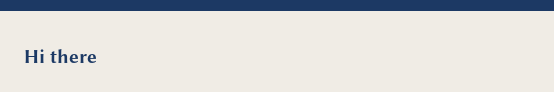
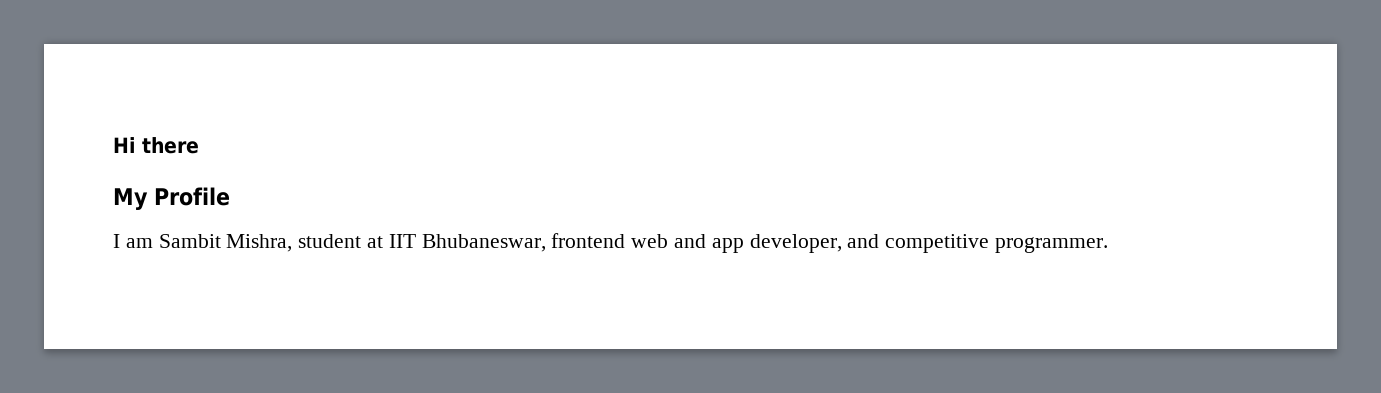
(98, 56) none -> [113,187,230,210] [113,233,1109,253] // My Profile // I am Sambit Mishra, student at IIT Bhubaneswar, frontend web and app developer, and competitive programmer.

